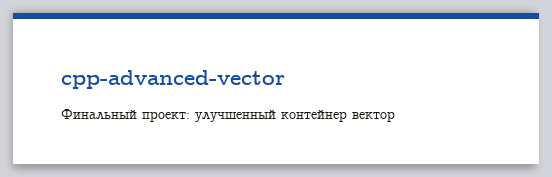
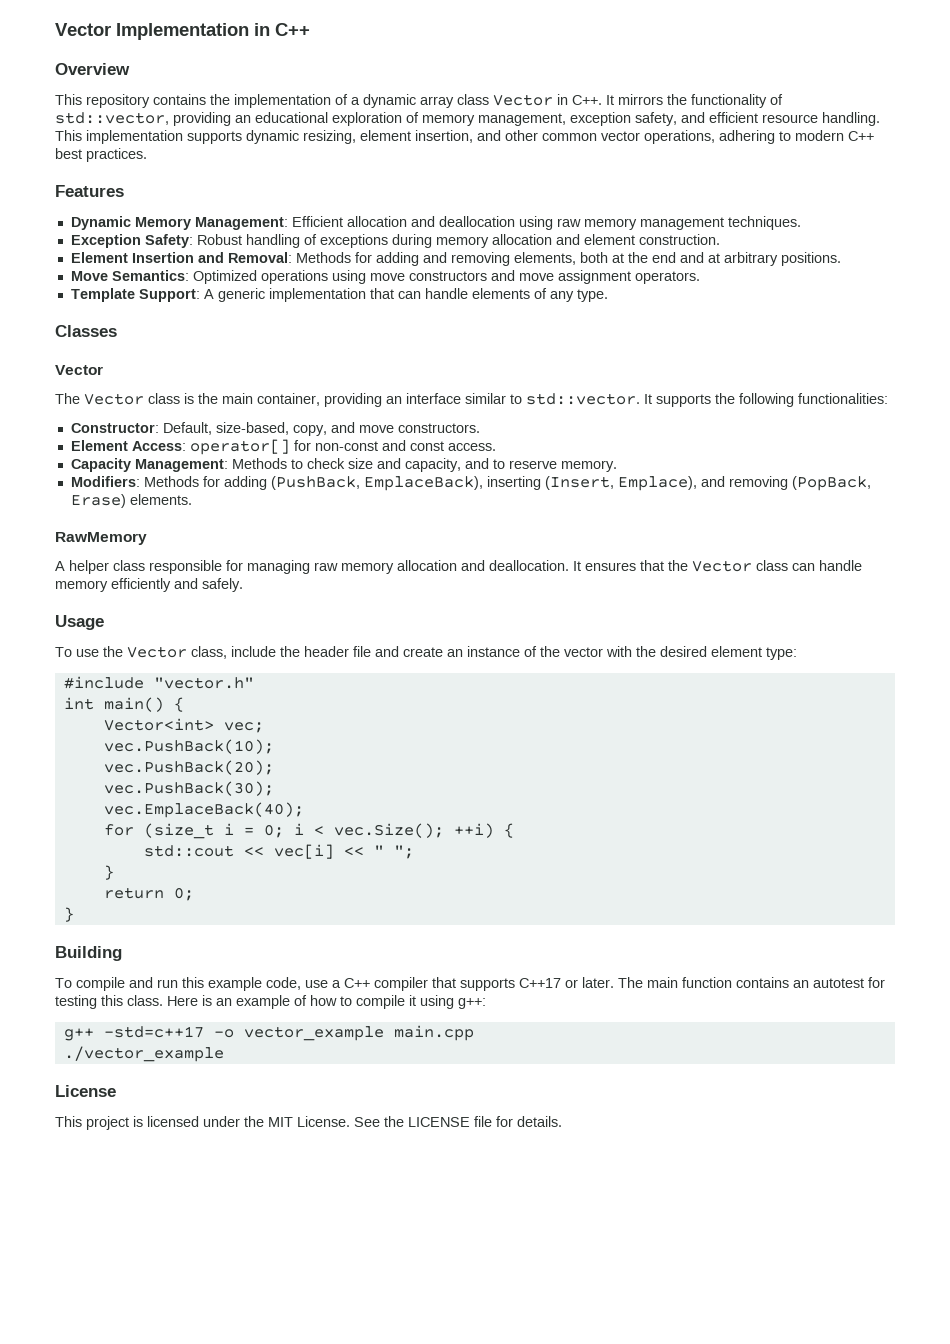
[61,70,285,89] [61,109,395,122] cpp-advanced-vector // Финальный проект: улучшенный контейнер вектор -> [55,23,310,40] [55,63,130,75] [55,94,783,108] [55,112,880,126] [55,130,874,144] [55,148,147,162] [55,185,124,197] [70,216,801,230] [70,234,720,248] [70,252,841,266] [70,270,700,284] [70,288,608,302] [55,325,117,337] [55,365,103,375] [55,393,888,407] [70,422,480,436] [70,439,496,455] [70,458,617,472] [70,476,871,491] [70,494,192,508] [55,532,147,545] [55,560,862,574] [55,578,243,592] [55,615,104,630] [55,646,797,660] [63,676,254,689] [63,697,184,712] [103,718,264,733] [103,739,274,754] [103,760,274,775] [103,781,274,796] [103,802,304,818] [103,823,514,839] [143,844,414,859] [103,865,114,880] [103,887,194,901] [63,907,74,922] [55,946,122,961] [55,977,885,991] [55,995,486,1009] [63,1025,474,1041] [63,1046,224,1062] [55,1085,116,1097] [55,1116,562,1130] Vector Implementation in C++ // Overview // This repository contains the implementation of a dynamic array class Vector in C++. It mirrors the functionality of std::vector, providing an educational exploration of memory management, exception safety, and efficient resource handling. This implementation supports dynamic resizing, element insertion, and other common vector operations, adhering to modern C++ best practices. // Features // Dynamic Memory Management: Efficient allocation and deallocation using raw memory management techniques. // Exception Safety: Robust handling of exceptions during memory allocation and element construction. // Element Insertion and Removal: Methods for adding and removing elements, both at the end and at arbitrary positions. // Move Semantics: Optimized operations using move constructors and move assignment operators. // Template Support: A generic implementation that can handle elements of any type. // Classes // Vector // The Vector class is the main container, providing an interface similar to std::vector. It supports the following functionalities: // Constructor: Default, size-based, copy, and move constructors. // Element Access: operator[] for non-const and const access. // Capacity Management: Methods to check size and capacity, and to reserve memory. // Modifiers: Methods for adding (PushBack, EmplaceBack), inserting (Insert, Emplace), and removing (PopBack, Erase) elements. // RawMemory // A helper class responsible for managing raw memory allocation and deallocation. It ensures that the Vector class can handle memory efficiently and safely. // Usage // To use the Vector class, include the header file and create an instance of the vector with the desired element type: // #include "vector.h" // int main() { // Vector<int> vec; // vec.PushBack(10); // vec.PushBack(20); // vec.PushBack(30); // vec.EmplaceBack(40); // for (size_t i = 0; i < vec.Size(); ++i) { // std::cout << vec[i] << " "; // } // return 0; // } // Building // To compile and run this example code, use a C++ compiler that supports C++17 or later. The main function contains an autotest for testing this class. Here is an example of how to compile it using g++: // g++ -std=c++17 -o vector_example main.cpp // ./vector_example // License // This project is licensed under the MIT License. See the LICENSE file for details.

